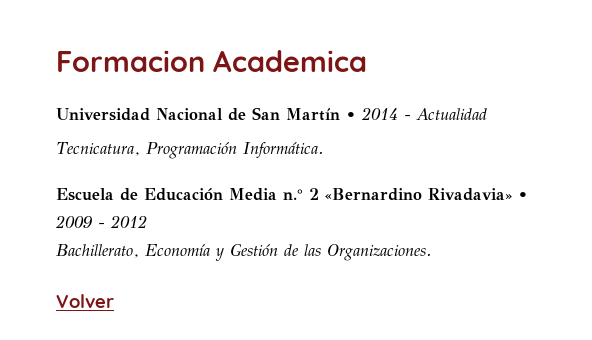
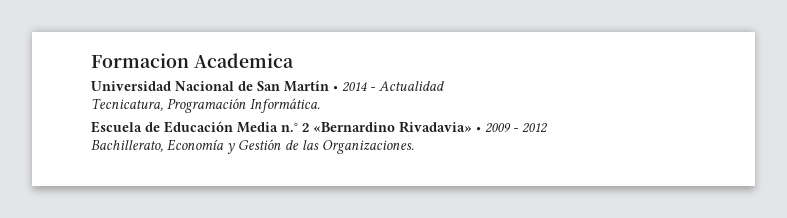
[56,294,114,308] // Volver -> (414, 147) none

